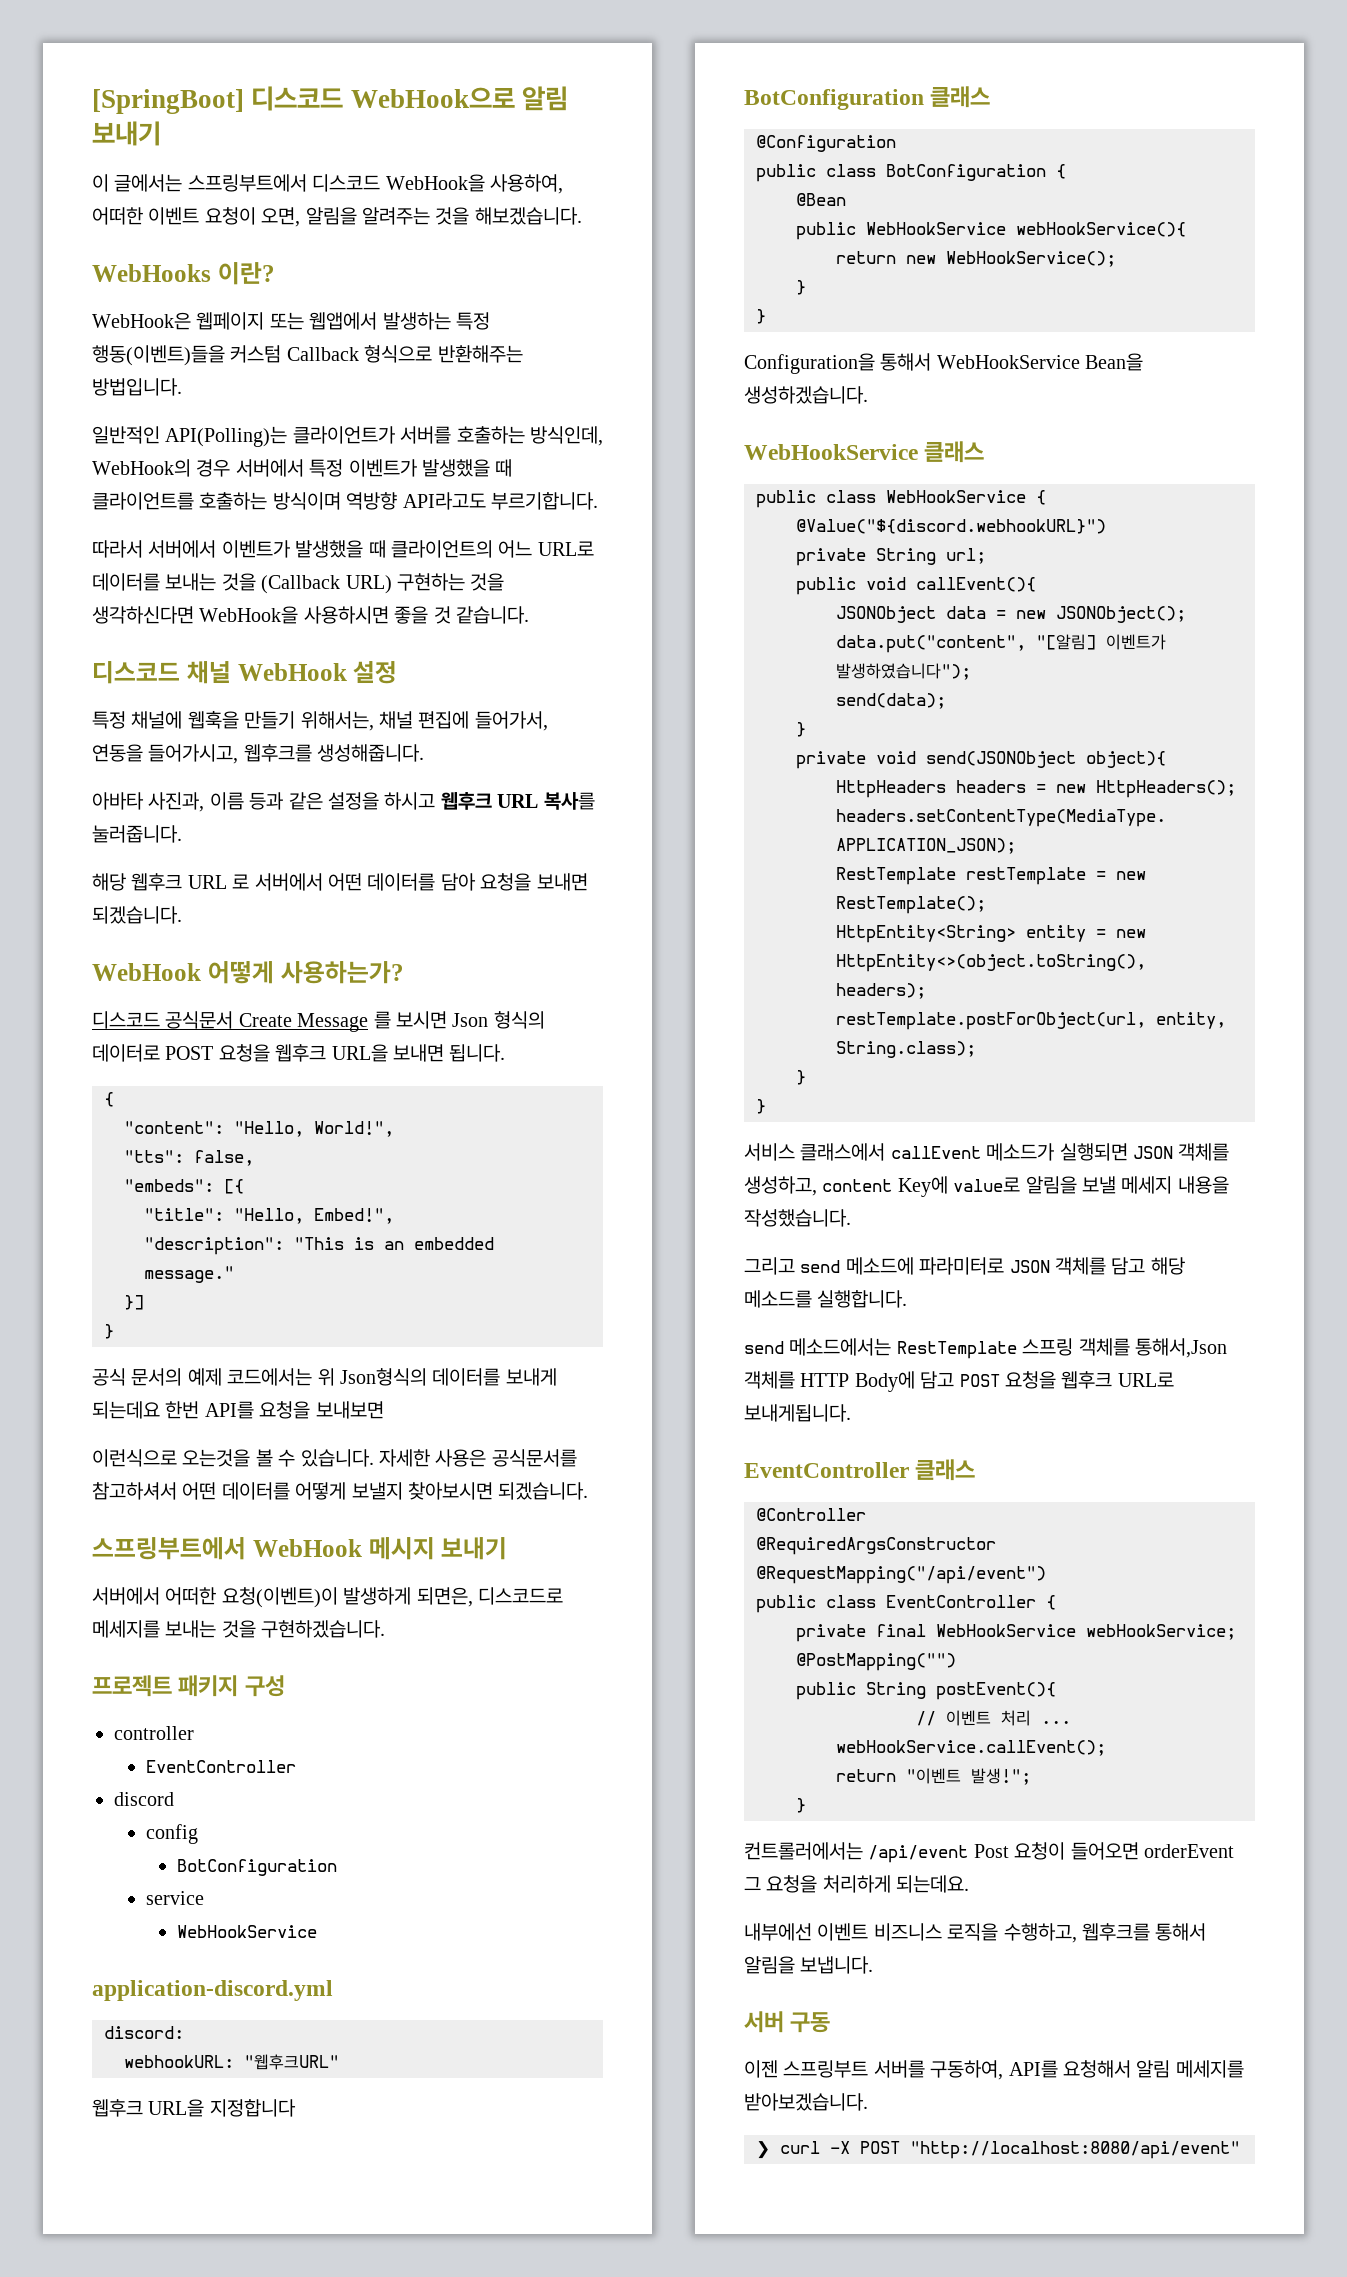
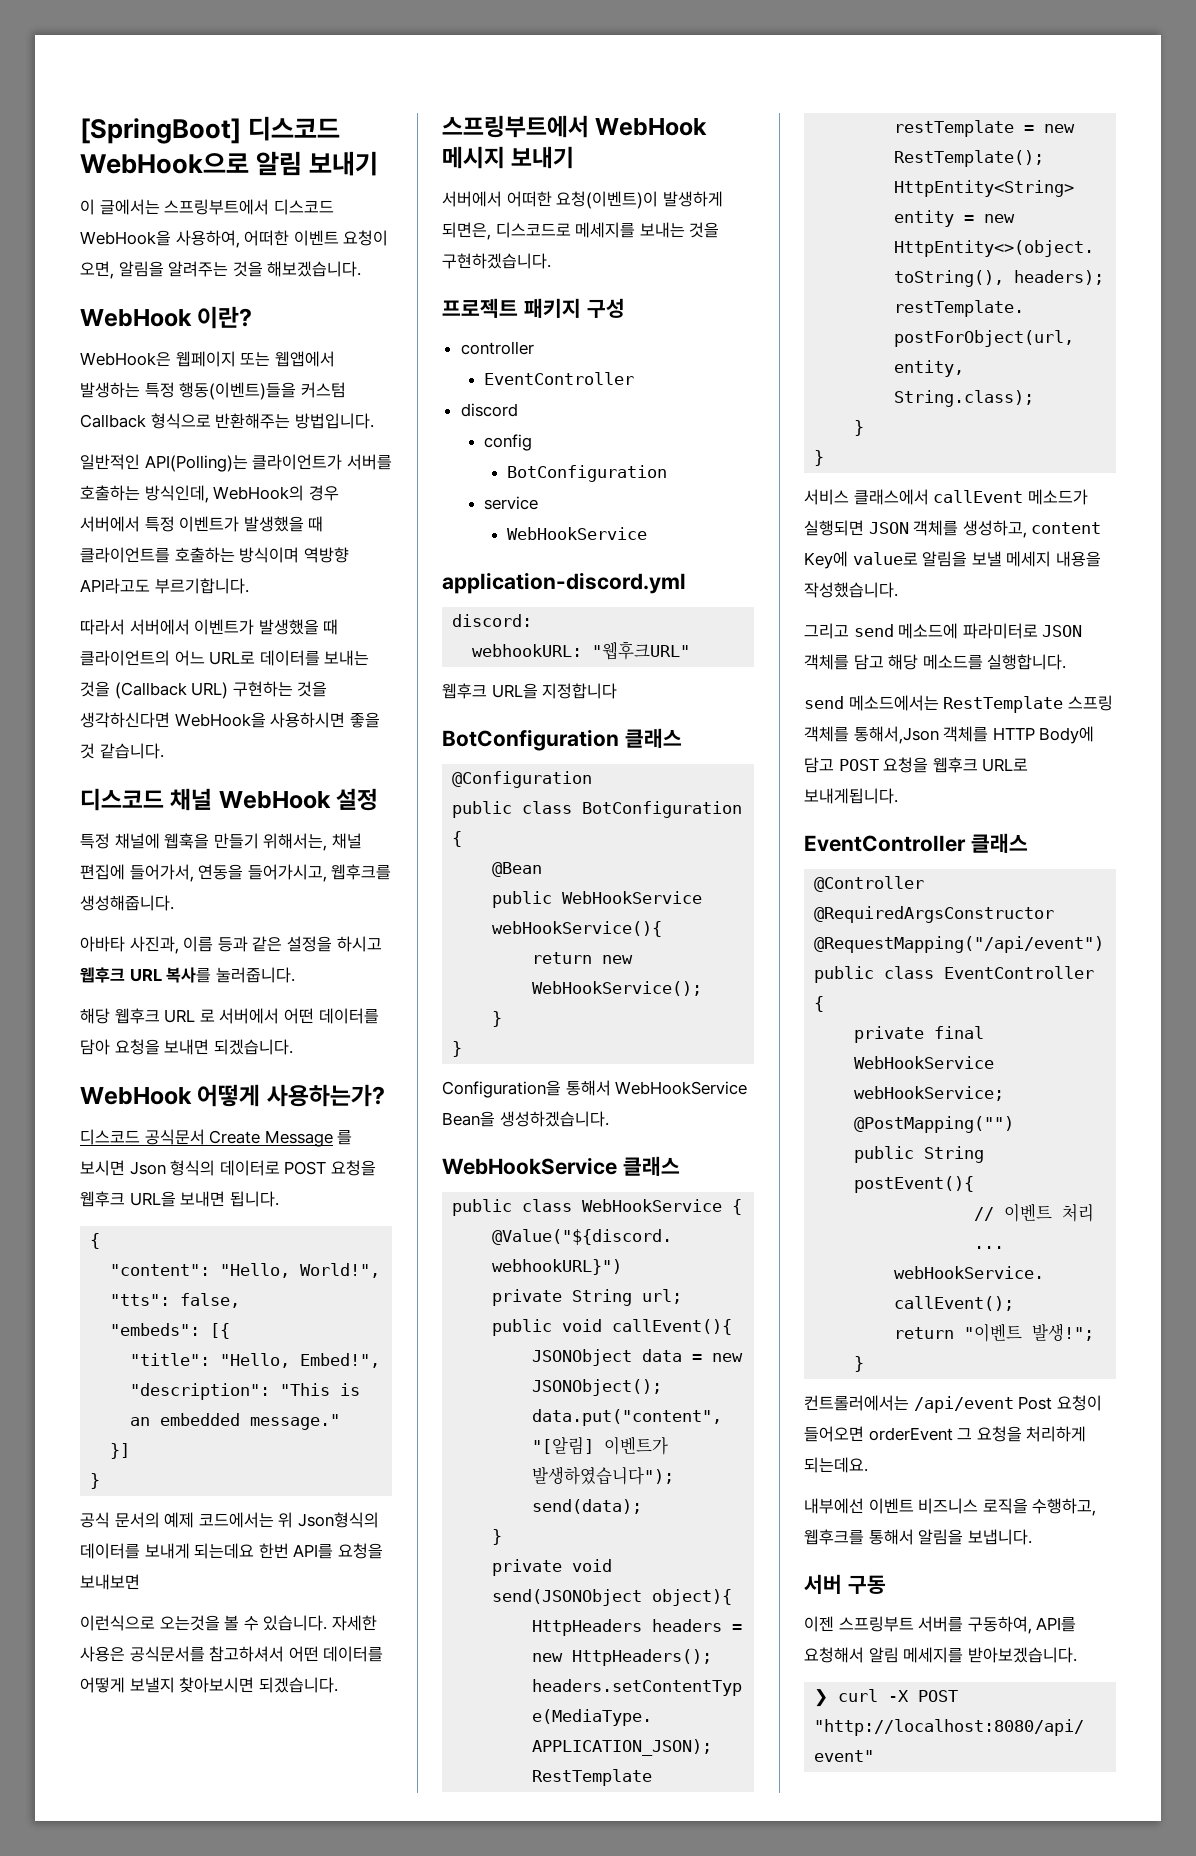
[92,264,211,282] WebHooks -> [80,309,192,327] WebHook

